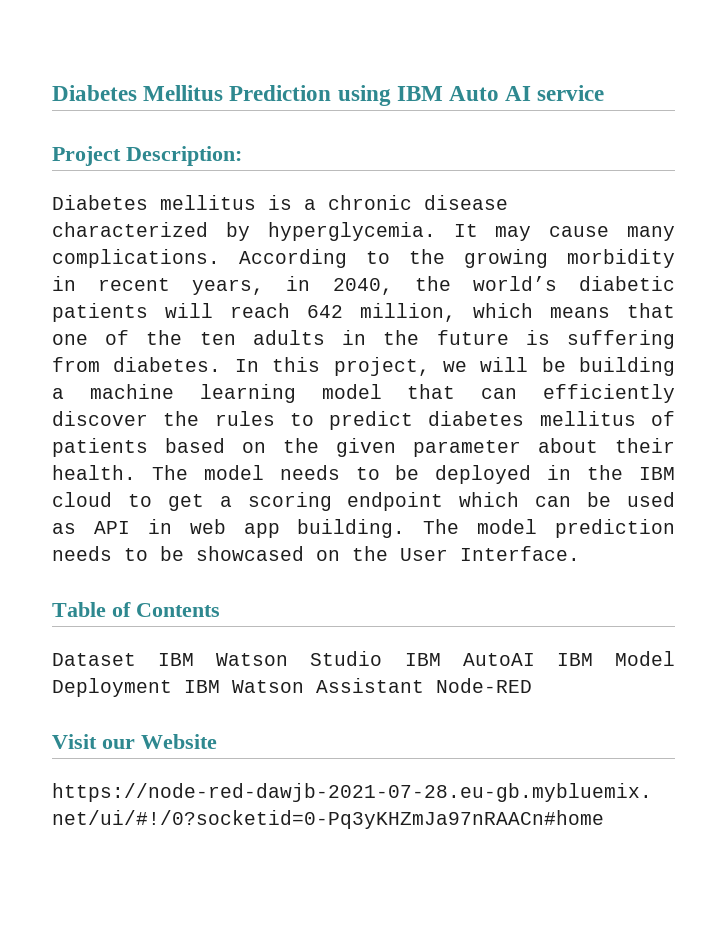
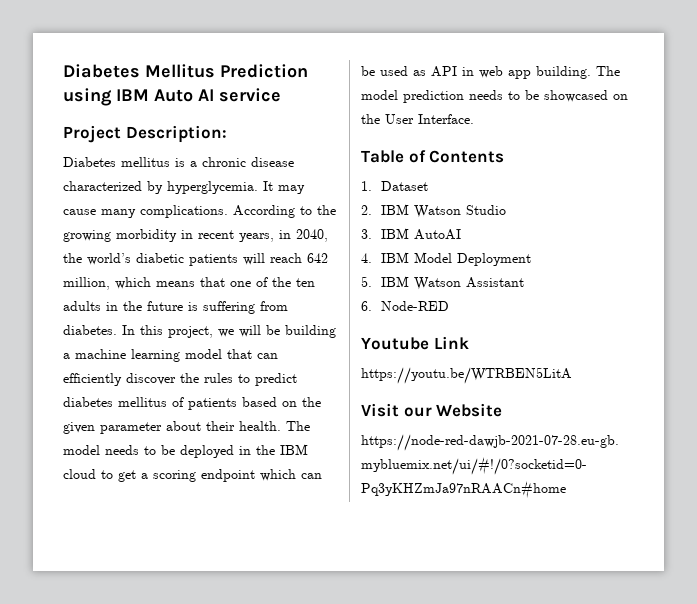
(220, 610) none -> [361,181,372,191] 1.
(136, 659) none -> [361,205,372,215] // 2.
(383, 658) none -> [361,229,372,239] // 3.
(535, 659) none -> [361,253,372,263] // 4.
(172, 687) none -> [361,276,372,287] // 5.
(424, 685) none -> [361,301,372,311] // 6.
(532, 685) none -> [361,336,469,350] [361,367,572,384] // Youtube Link // https://youtu.be/WTRBEN5LitA

